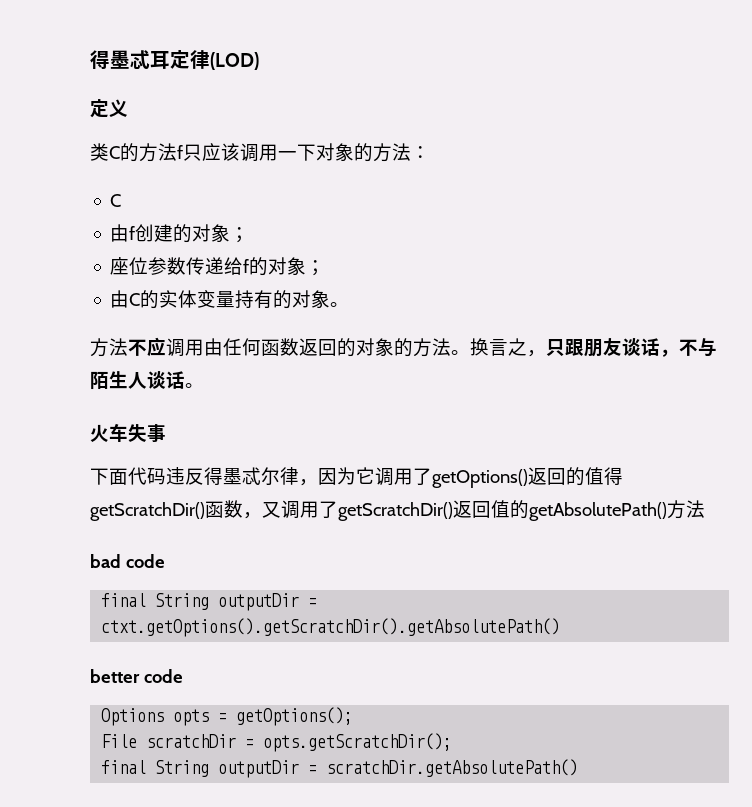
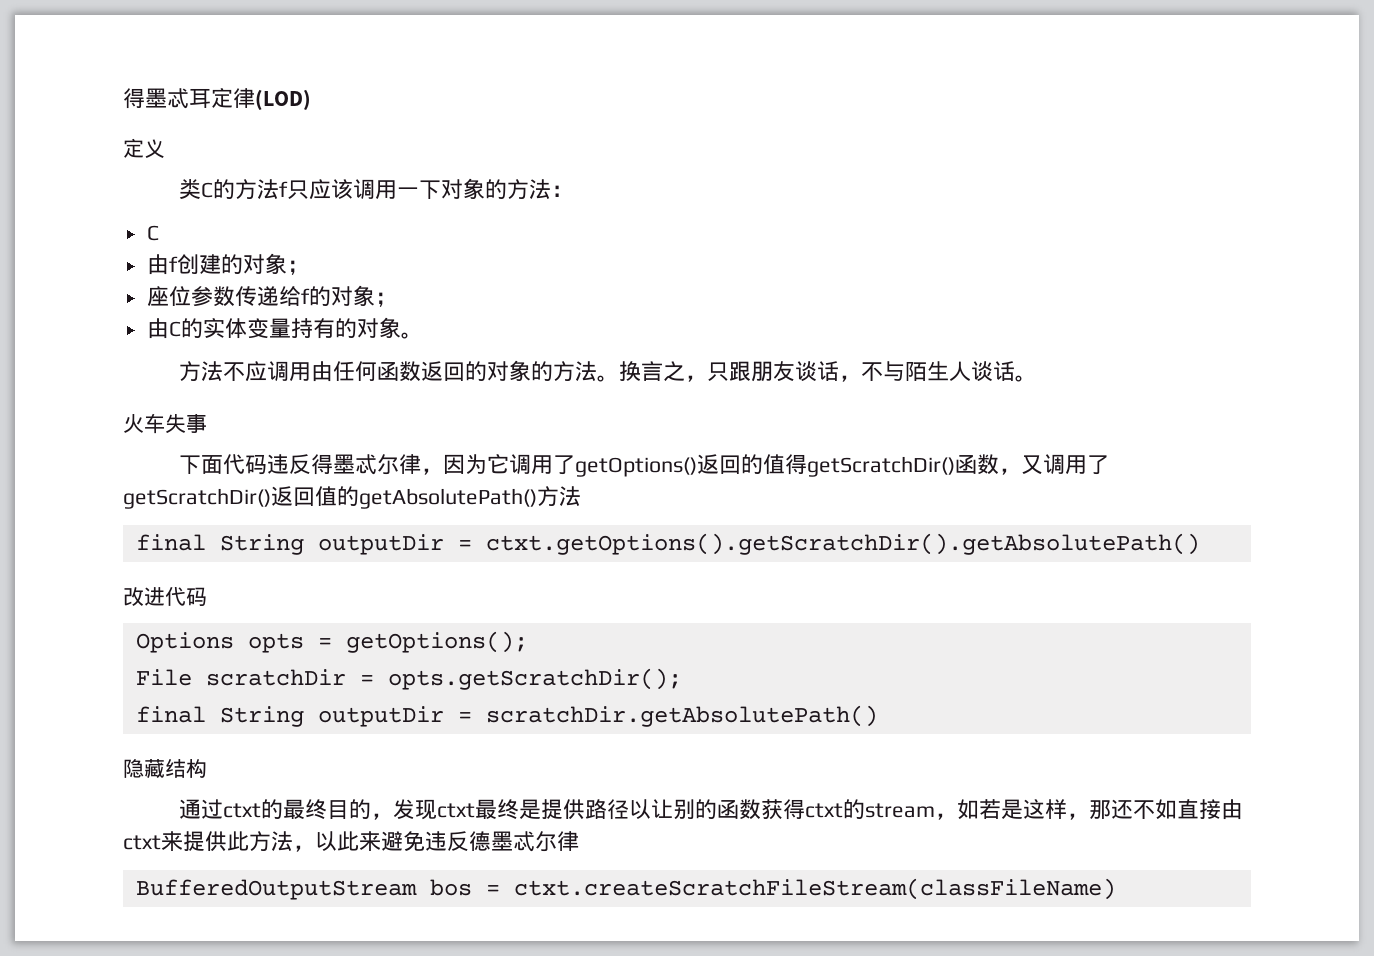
[90,554,165,568] // bad code -> (581, 496) none
[90,669,183,683] better code -> [123,587,207,606] 改进代码
(579, 768) none -> [123,759,207,779] [178,799,1243,820] [123,831,579,852] [135,878,1116,900] // 隐藏结构 // 通过ctxt的最终目的，发现ctxt最终是提供路径以让别的函数获得ctxt的stream，如若是这样，那还不如直接由ctxt来提供此方法，以此来避免违反德墨忒尔律 // BufferedOutputStream bos = ctxt.createScratchFileStream(classFileName)

